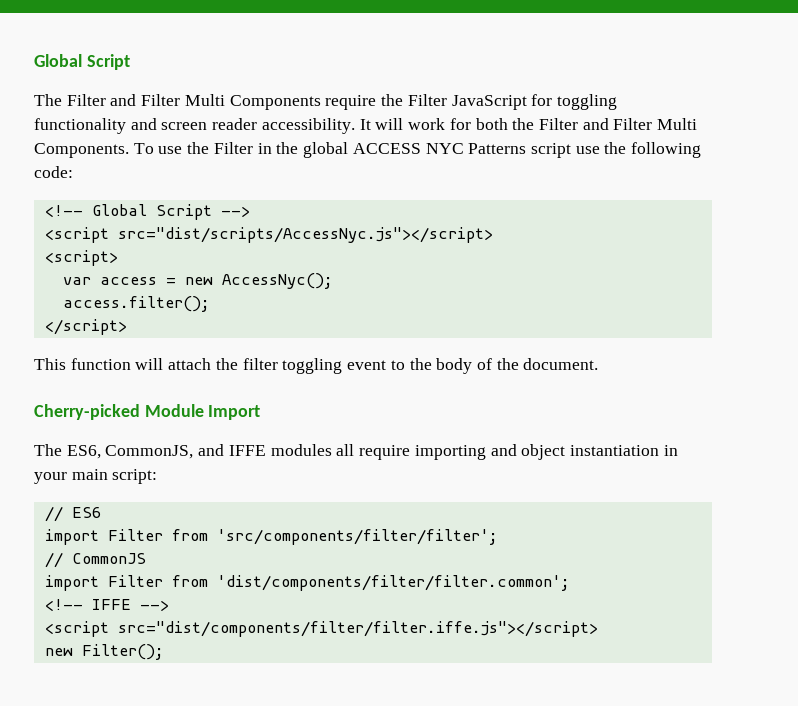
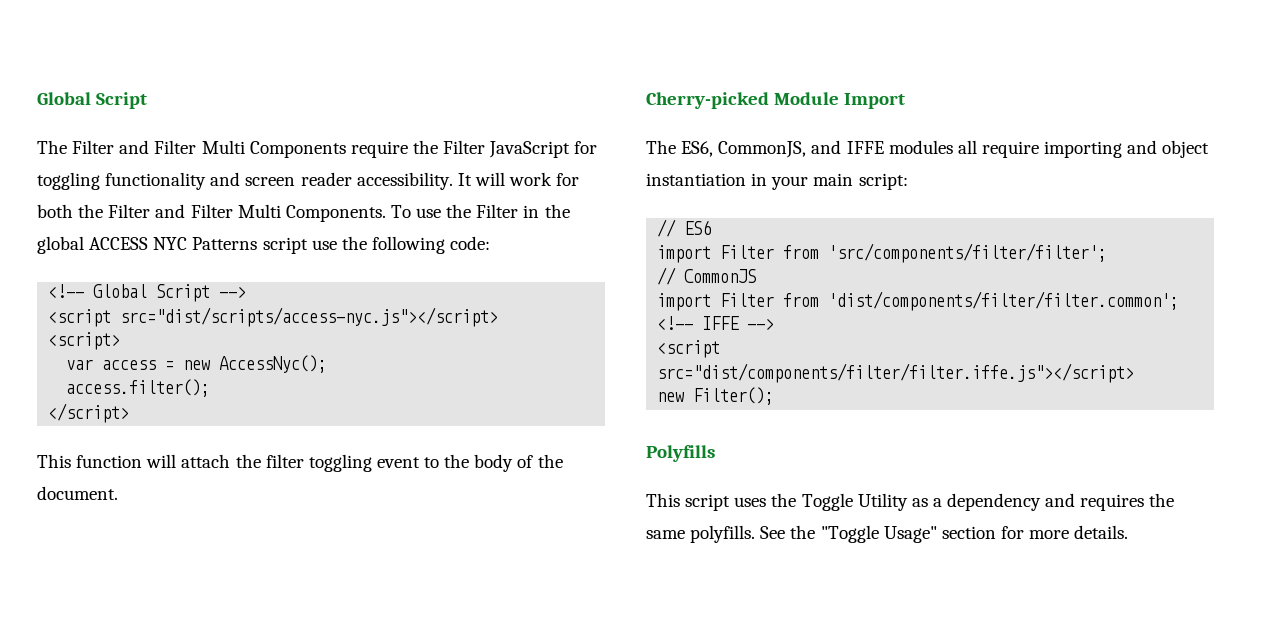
[117,227,493,243] src="dist/scripts/AccessNyc.js"></script> -> [120,307,499,327] src="dist/scripts/access-nyc.js"></script>
(164, 652) none -> [646,445,715,462] [646,493,1175,511] [646,525,1129,543] // Polyfills // This script uses the Toggle Utility as a dependency and requires the same polyfills. See the "Toggle Usage" section for more details.

